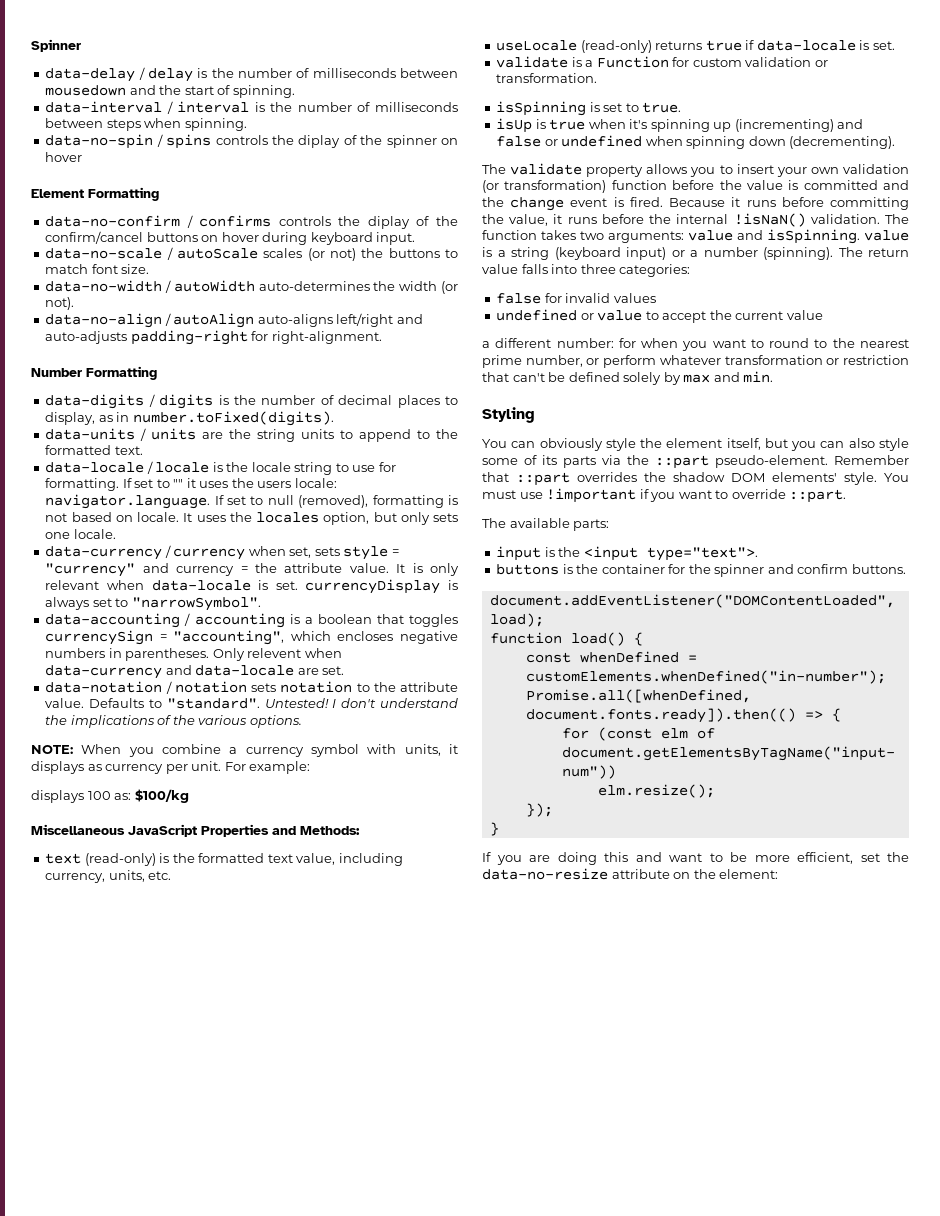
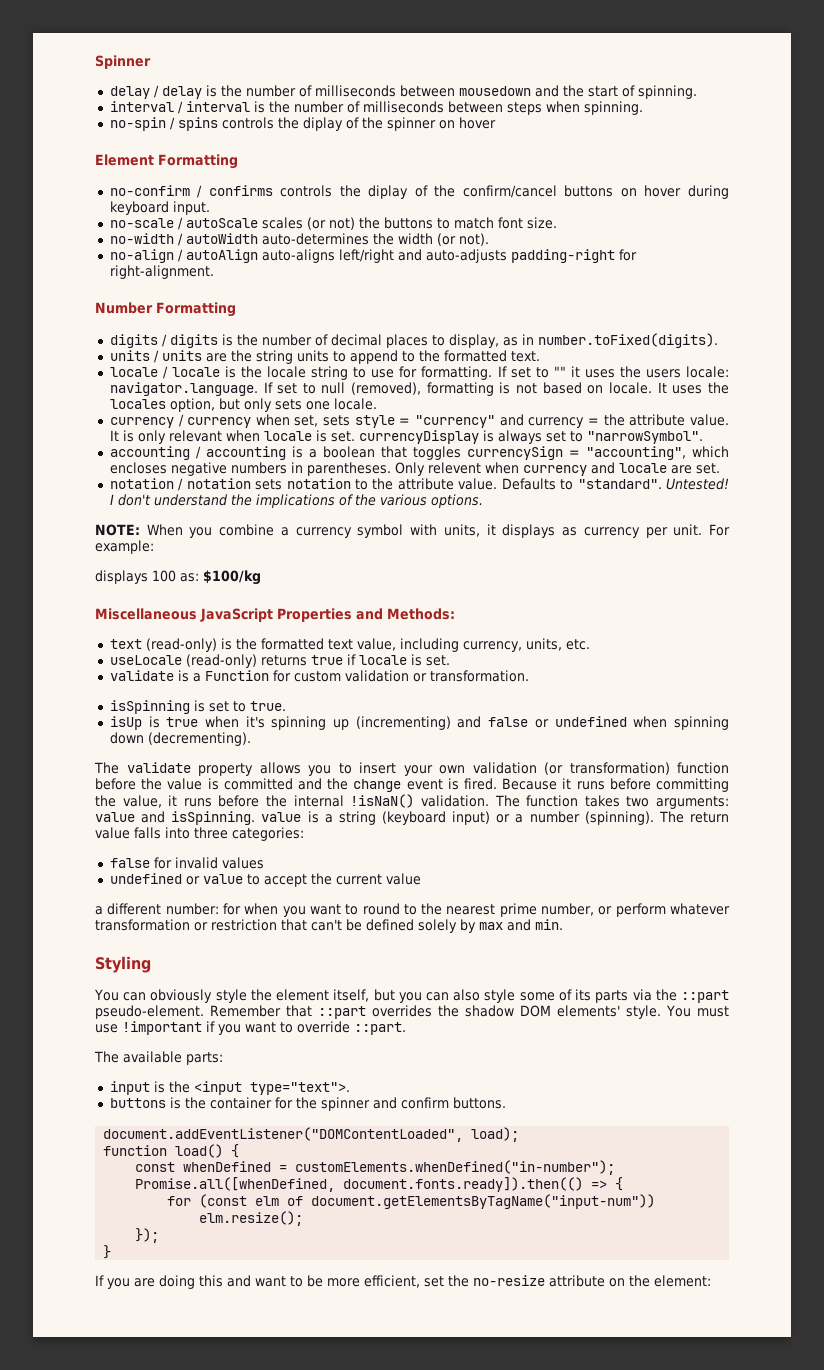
[45,68,136,82] data-delay -> [109,86,150,99] delay
[45,101,163,113] data-interval -> [109,101,174,112] interval
[45,134,154,149] data-no-spin -> [109,117,166,131] no-spin
[45,215,181,227] data-no-confirm -> [109,185,190,196] no-confirm
[45,248,163,259] data-no-scale -> [109,218,174,228] no-scale
[45,280,163,292] data-no-width -> [109,233,174,244] no-width
[45,313,163,328] data-no-align -> [109,249,174,263] no-align
[45,394,145,409] data-digits -> [109,334,158,348] digits
[45,428,136,440] data-units -> [109,350,150,361] units
[45,462,145,473] data-locale -> [109,367,158,377] locale
[45,546,163,560] data-currency -> [109,417,174,428] currency
[151,580,251,591] data-locale -> [263,431,312,441] locale
[45,613,181,628] data-accounting -> [109,446,190,460] accounting
[45,665,295,679] data-currency and data-locale -> [522,462,667,476] currency and locale
[45,681,163,693] data-notation -> [109,478,174,489] notation
[756,40,856,51] data-locale -> [358,655,407,665] locale
[482,868,608,880] data-no-resize -> [473,1275,545,1286] no-resize

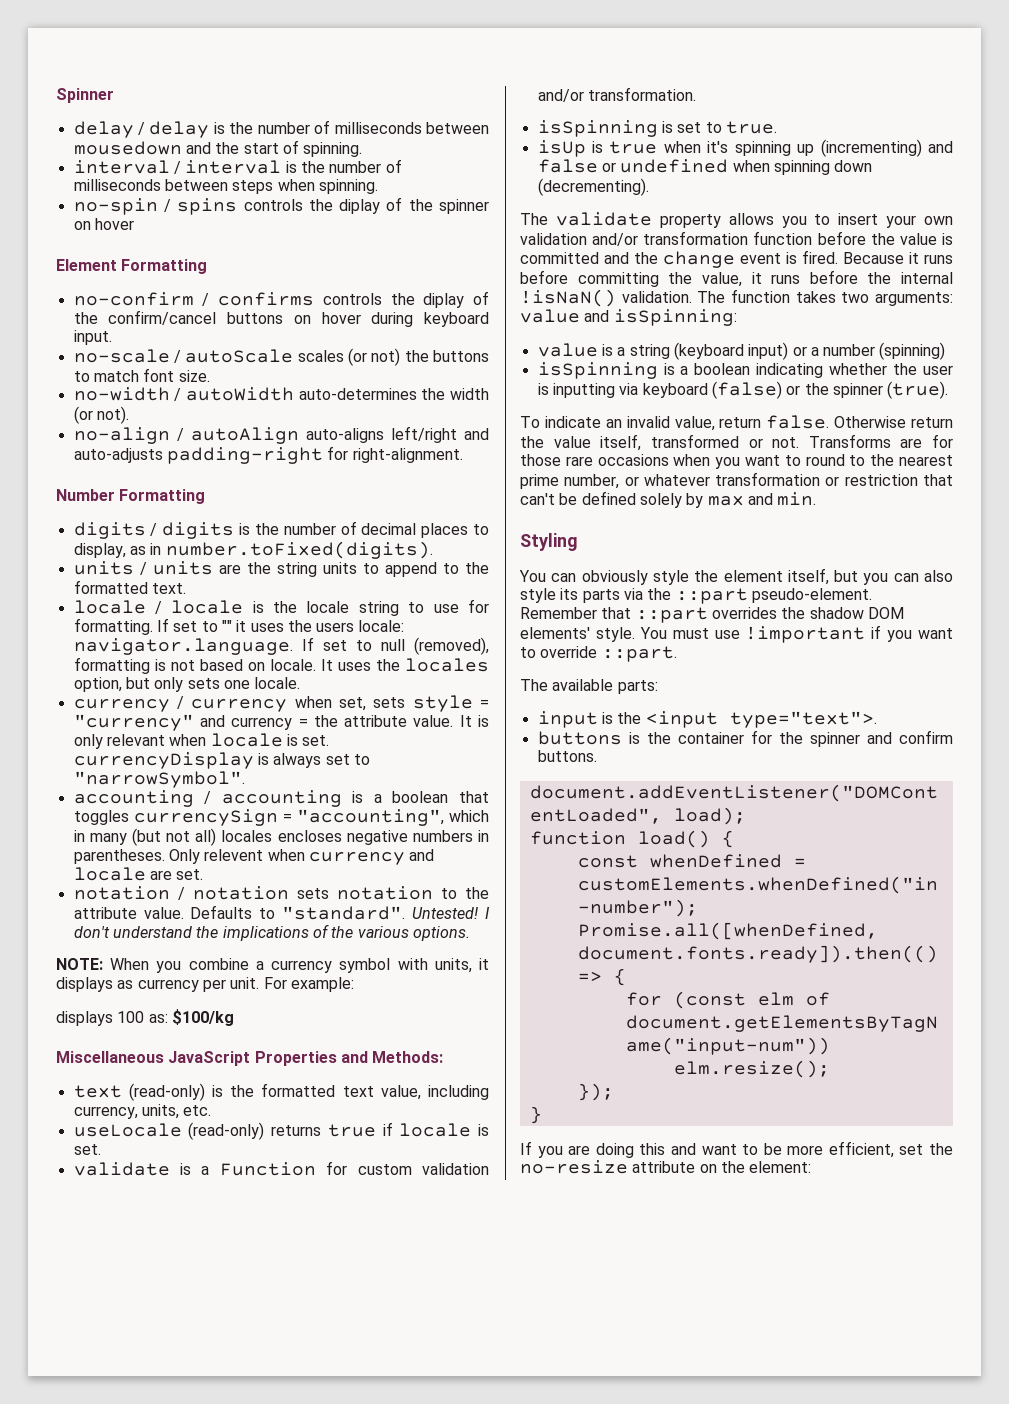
(729, 452) none -> [73,828,273,846] in many (but not all) locales
[412,673,427,682] or -> [537,89,584,102] and/or
[544,762,670,775] (or transformation) -> [592,231,749,246] and/or transformation
[171,811,256,825] isSpinning. -> [613,309,737,326] isSpinning: //
[584,811,729,825] [95,827,304,841] [109,857,264,869] [109,873,421,887] [95,903,241,915] (spinning). The return value falls into three categories: // false for invalid values // undefined or value to accept the current value // a different number: for -> [879,342,946,360] [537,362,953,379] [537,381,949,399] [520,415,953,431] [520,434,953,451] [520,454,669,466] (spinning) // isSpinning is a boolean indicating whether the user is inputting via keyboard (false) or the spinner (true). // To indicate an invalid value, return false. Otherwise return the value itself, transformed or not. Transforms are for those rare occasions
[615,903,666,917] perform -> (639, 481) none
[519,989,572,1001] some of -> (556, 595) none

